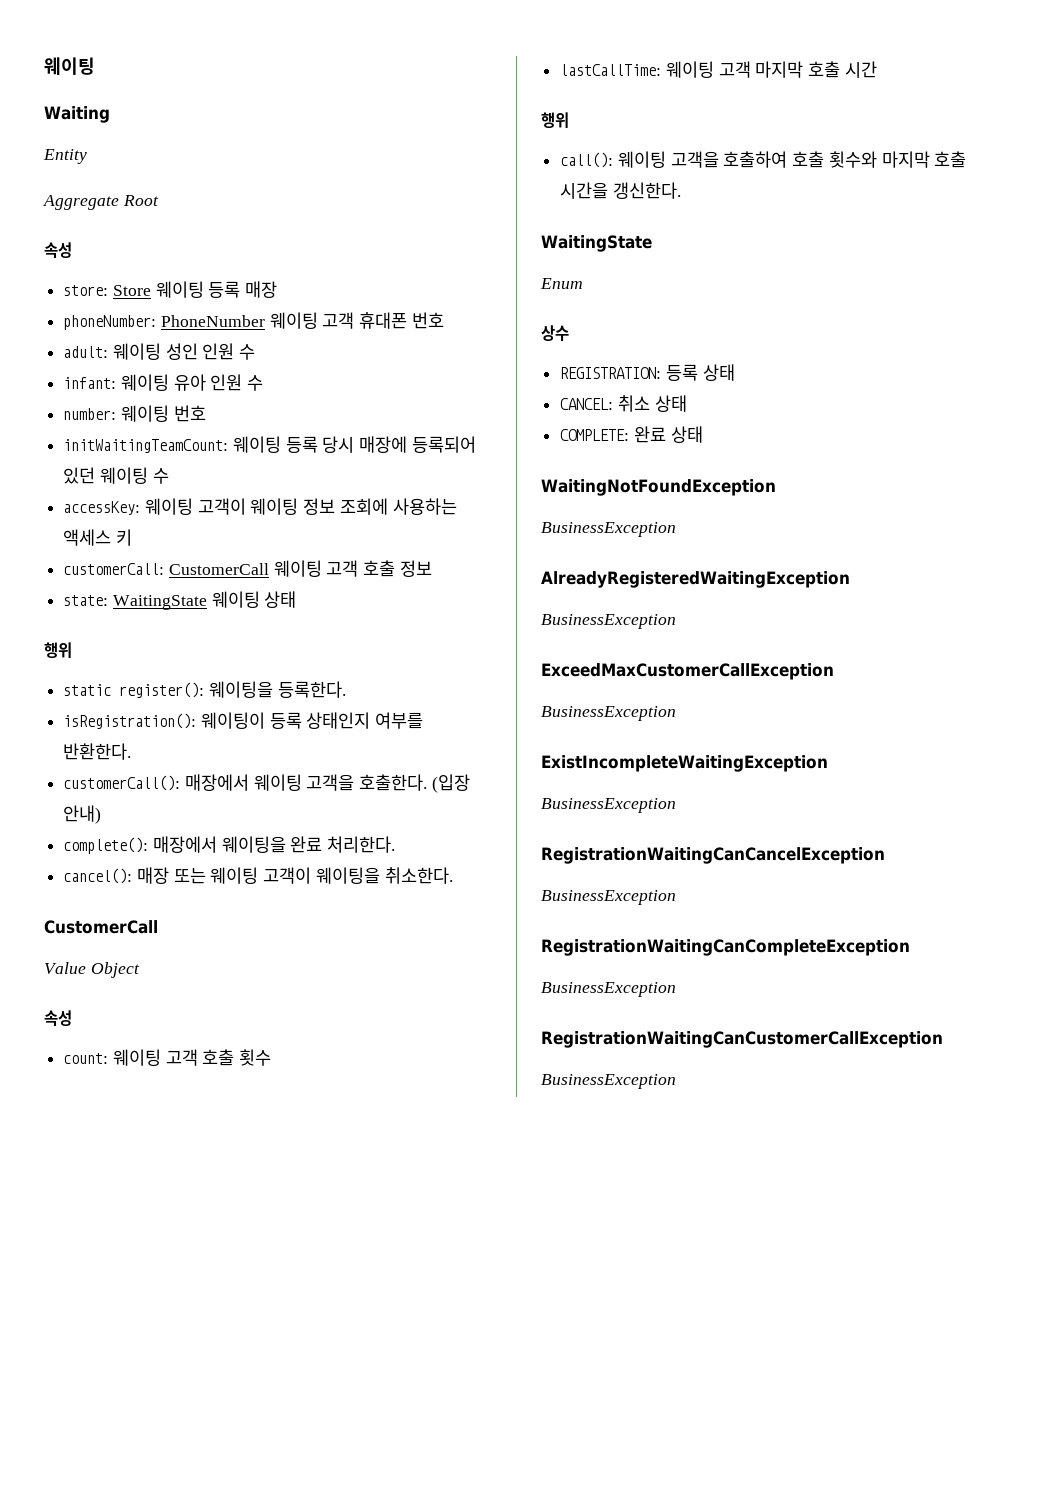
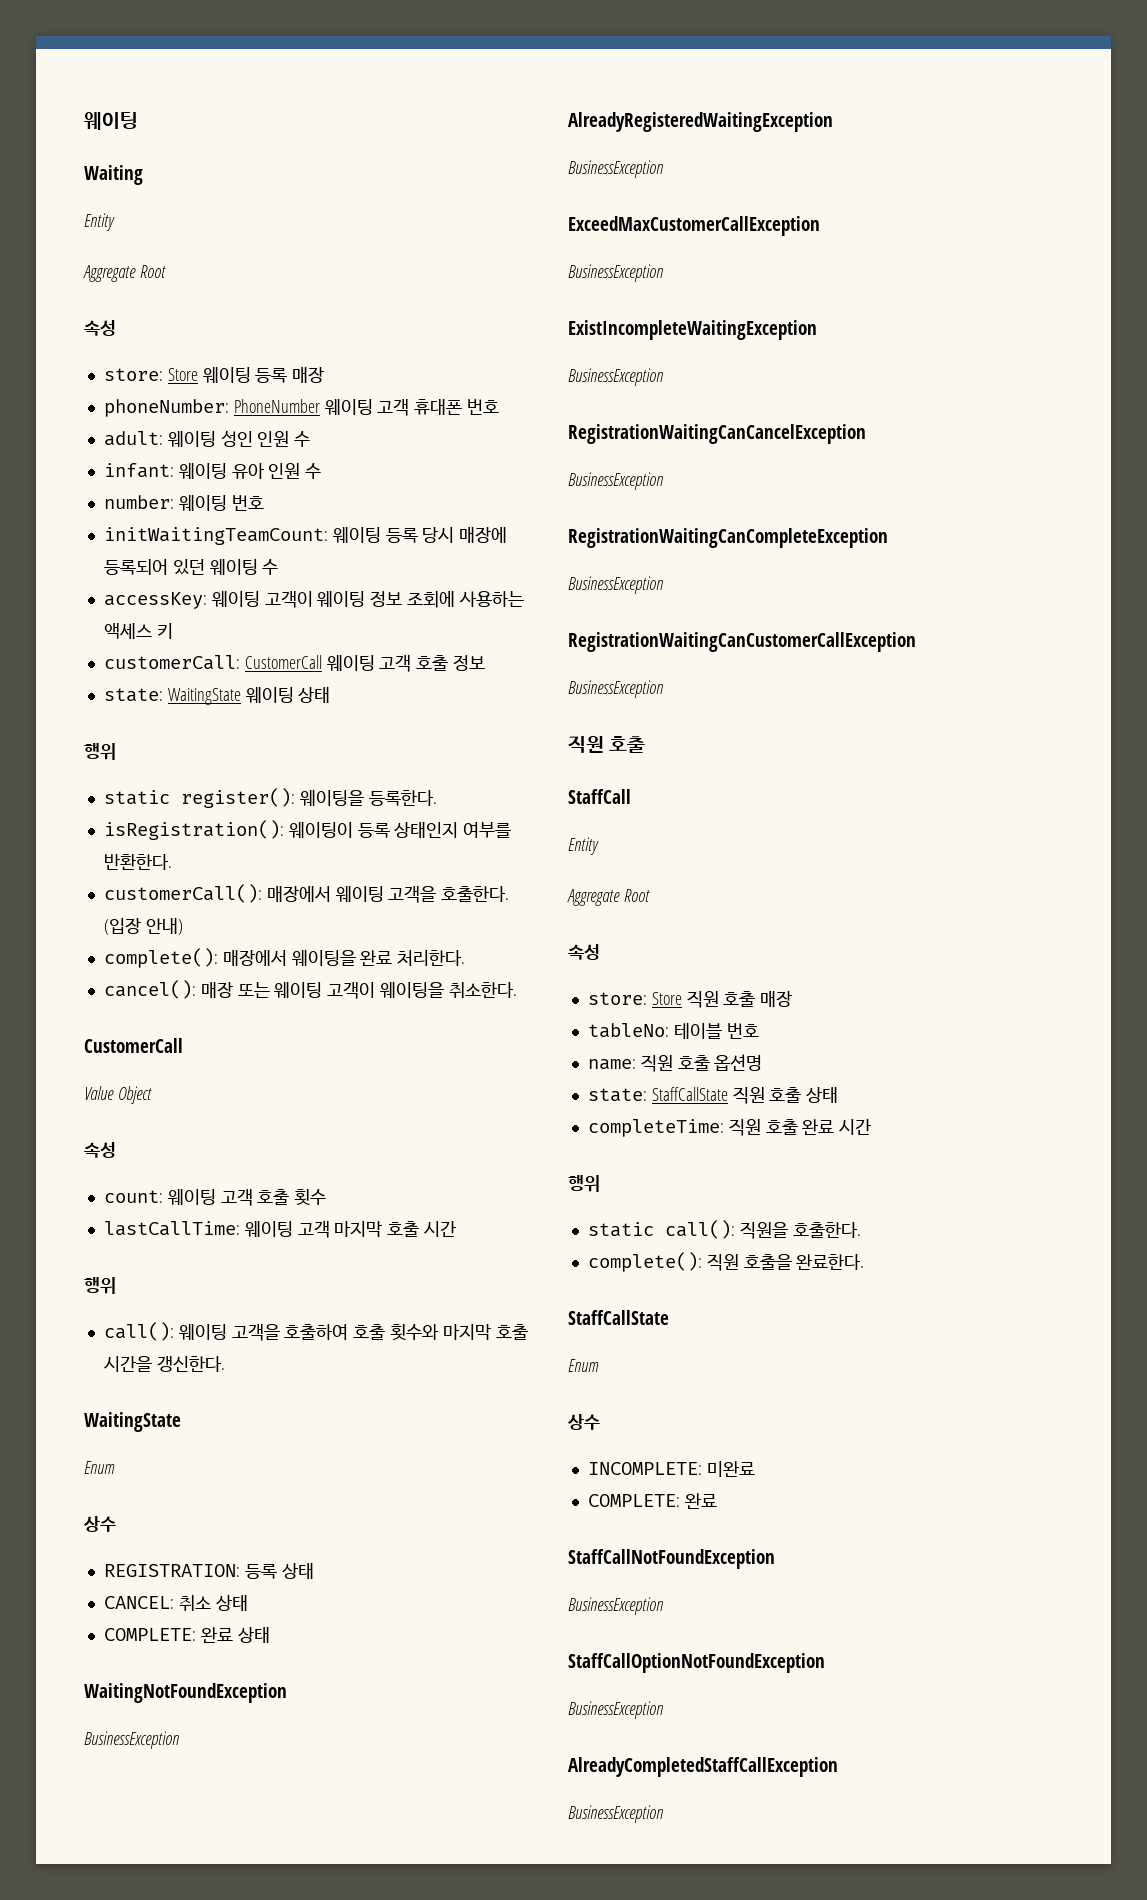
(676, 1081) none -> [568,736,646,753] [568,789,631,804] [568,837,599,855] [567,889,650,906] [568,944,600,960] [587,991,793,1008] [587,1023,759,1039] [587,1054,763,1072] [587,1086,839,1104] [587,1119,872,1137] [568,1175,600,1192] [587,1220,861,1239] [587,1252,865,1272] [568,1310,669,1325] [568,1359,599,1372] [567,1414,600,1430] [587,1461,755,1477] [587,1493,717,1509] [568,1549,775,1569] [568,1597,663,1615] [568,1653,825,1673] [568,1701,663,1719] [568,1757,838,1777] [568,1805,663,1823] // 직원 호출 // StaffCall // Entity // Aggregate Root // 속성 // store: Store 직원 호출 매장 // tableNo: 테이블 번호 // name: 직원 호출 옵션명 // state: StaffCallState 직원 호출 상태 // completeTime: 직원 호출 완료 시간 // 행위 // static call(): 직원을 호출한다. // complete(): 직원 호출을 완료한다. // StaffCallState // Enum // 상수 // INCOMPLETE: 미완료 // COMPLETE: 완료 // StaffCallNotFoundException // BusinessException // StaffCallOptionNotFoundException // BusinessException // AlreadyCompletedStaffCallException // BusinessException

